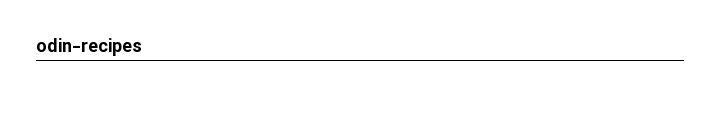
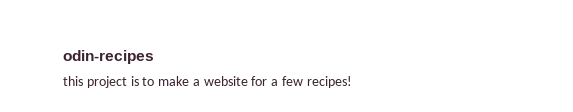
(142, 47) none -> [63,76,352,88] // this project is to make a website for a few recipes!

